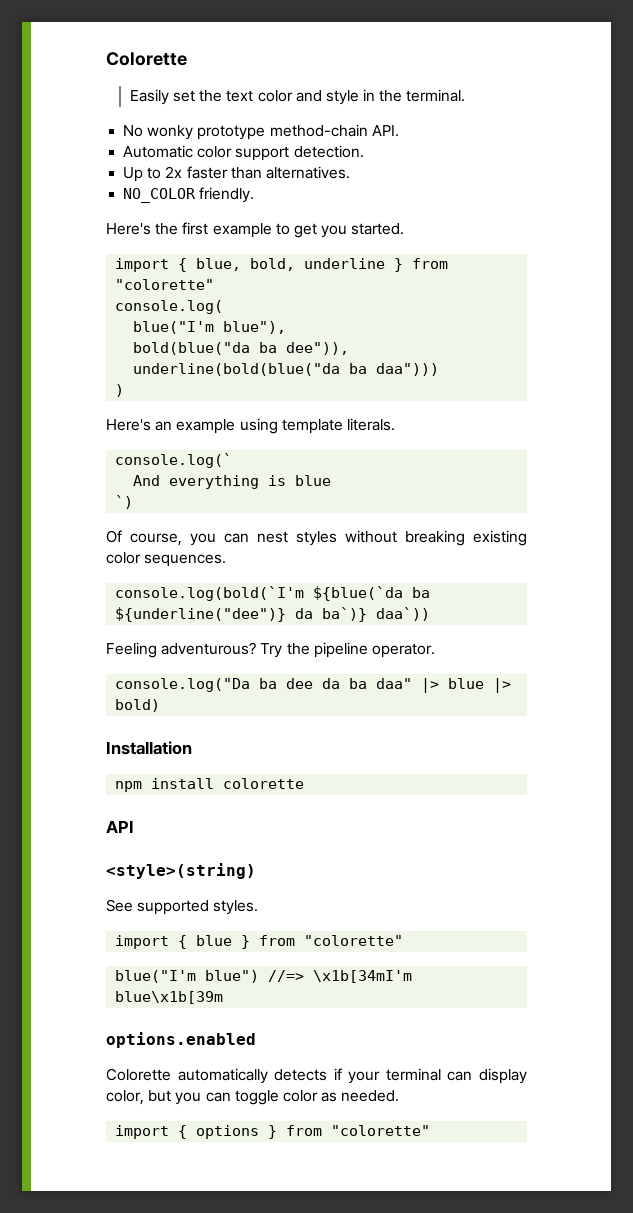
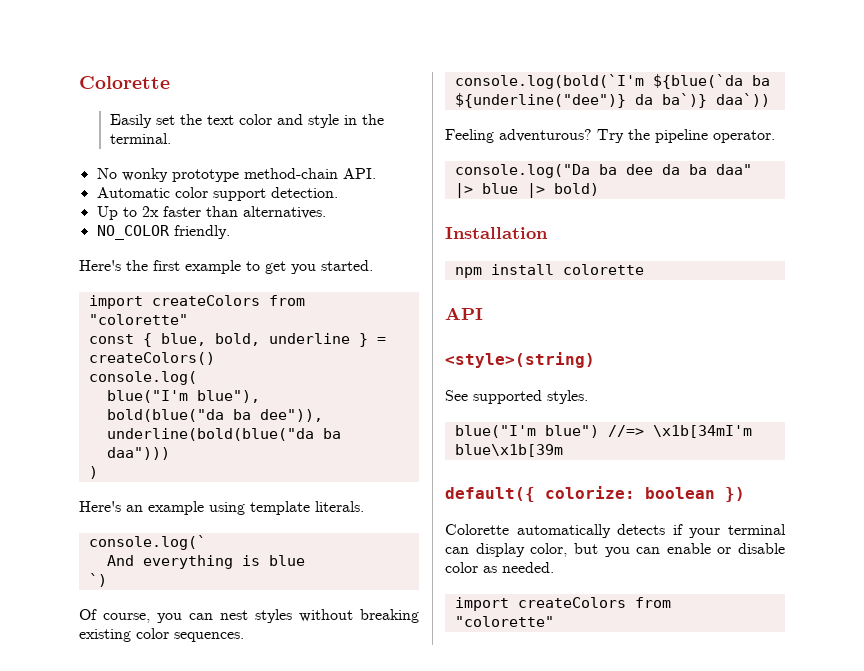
(170, 265) none -> [151,295,305,306] [88,314,188,325] [88,334,134,344] createColors from "colorette" // const
[412,258,449,269] [115,279,215,290] from "colorette" -> [376,337,386,344] [88,352,215,365] = createColors()
[115,935,404,949] // import { blue } from "colorette" -> (588, 397) none
[106,1032,256,1048] options.enabled -> [445,486,745,502] default({ colorize: boolean })
[234,1090,279,1105] toggle -> [666,543,785,554] enable or disable
[178,1125,278,1139] { options } -> [517,597,626,608] createColors

